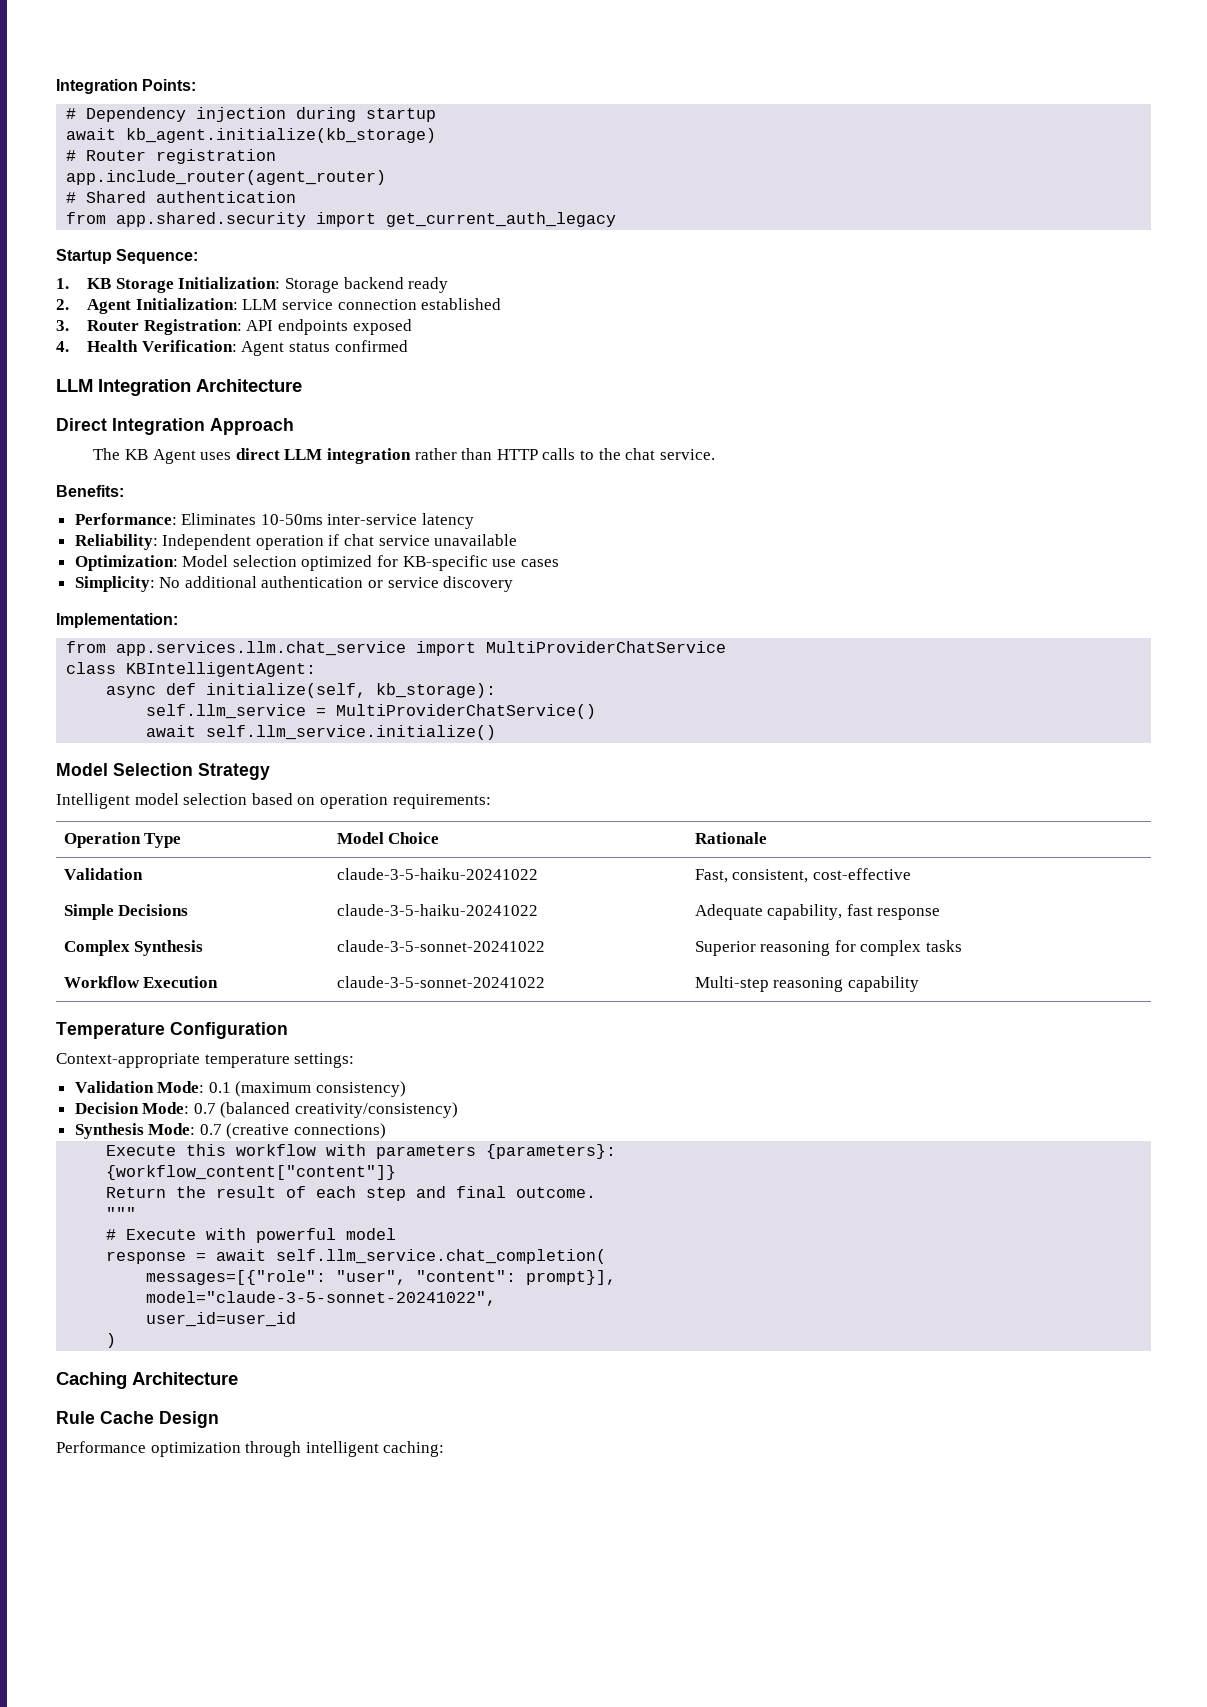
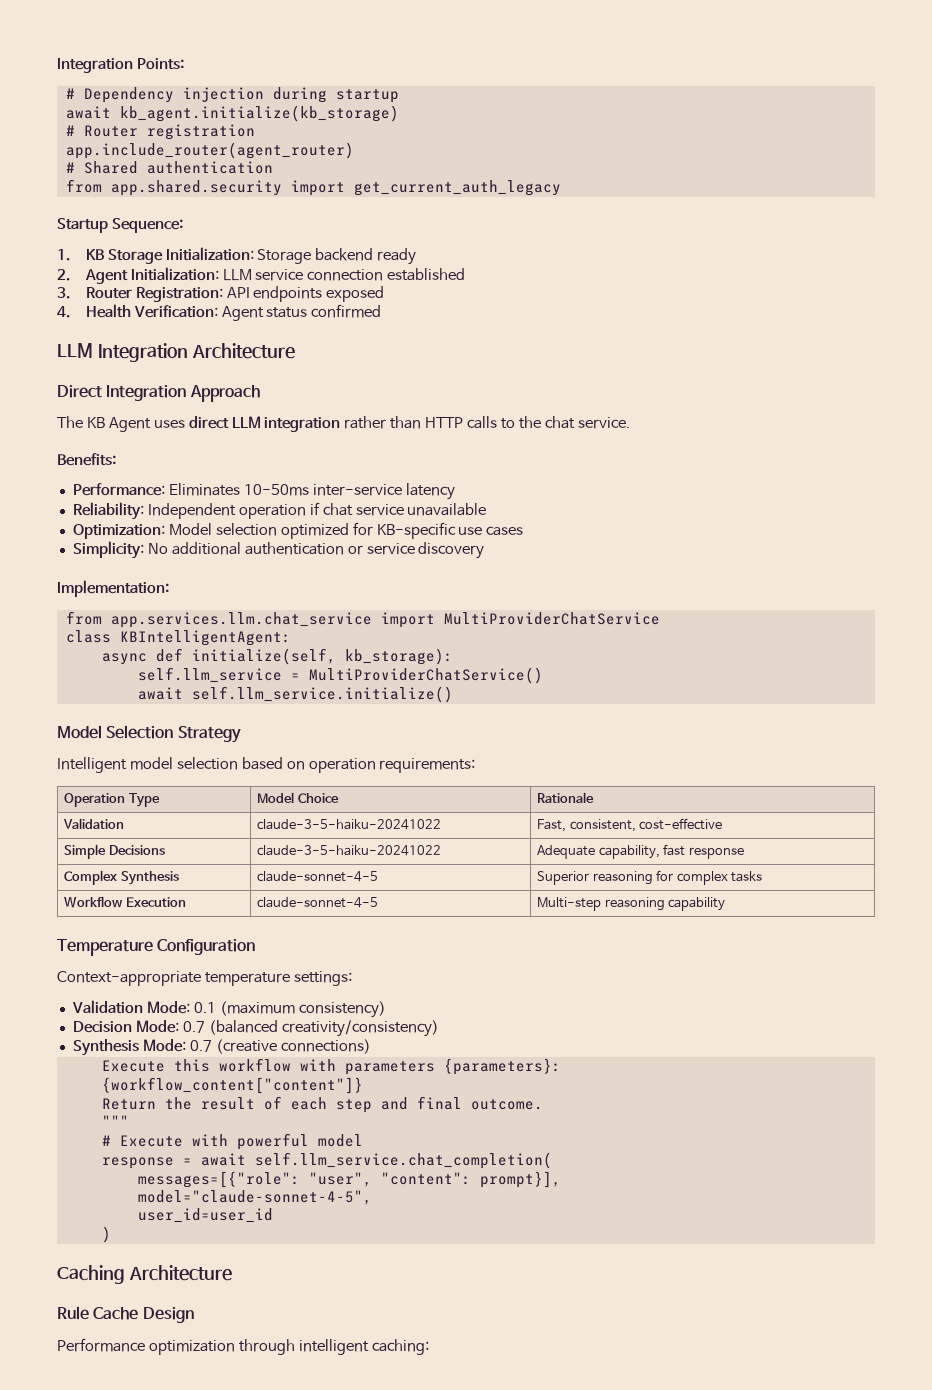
[336,940,545,952] claude-3-5-sonnet-20241022 -> [257,871,379,882] claude-sonnet-4-5
[336,976,545,988] claude-3-5-sonnet-20241022 -> [257,897,379,908] claude-sonnet-4-5
[146,1291,497,1306] model="claude-3-5-sonnet-20241022", -> [137,1190,372,1205] model="claude-sonnet-4-5",

